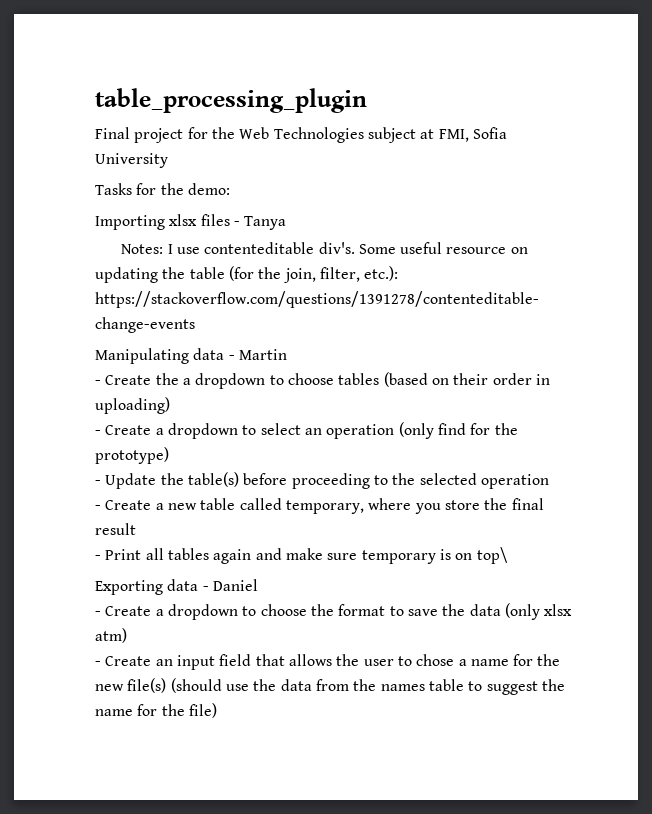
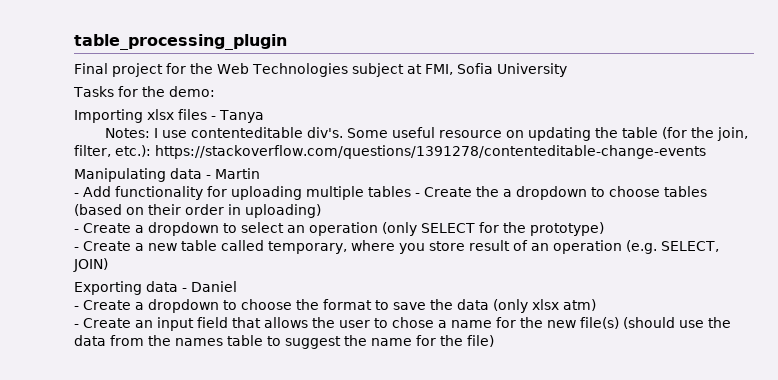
(101, 382) none -> [83,186,420,200] Add functionality for uploading multiple tables -
[437,423,466,435] find -> [421,223,475,233] SELECT
[95,472,549,489] // - Update the table(s) before proceeding to the selected operation -> (604, 229) none
[484,498,544,510] the final -> (465, 246) none
[95,547,508,564] // - Print all tables again and make sure temporary is on top\ -> [513,240,719,254] [73,258,108,272] of an operation (e.g. SELECT, JOIN)

